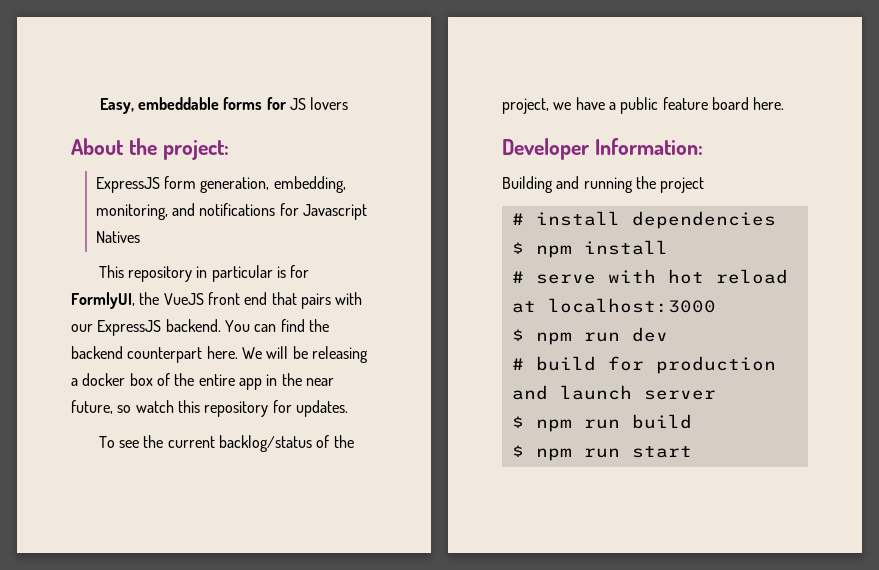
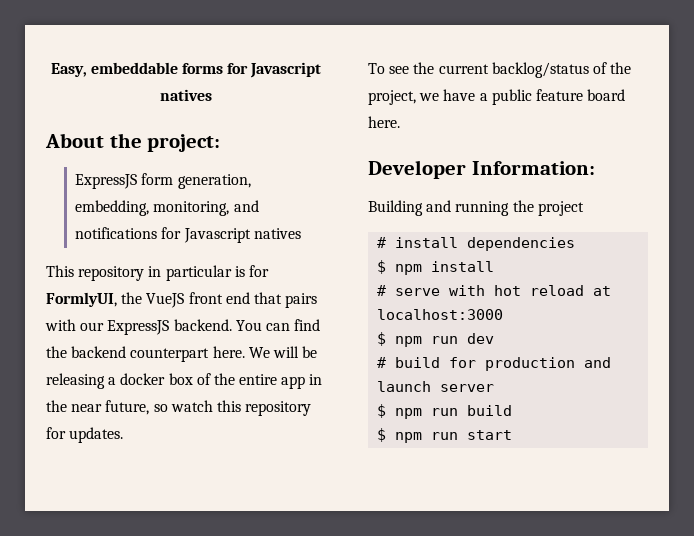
[289,97,349,110] JS lovers -> [250,62,322,78] [160,89,212,101] Javascript natives
[95,231,140,243] Natives -> [253,228,301,239] natives

